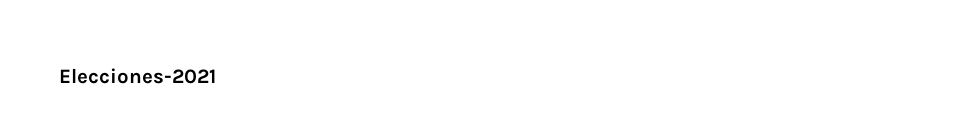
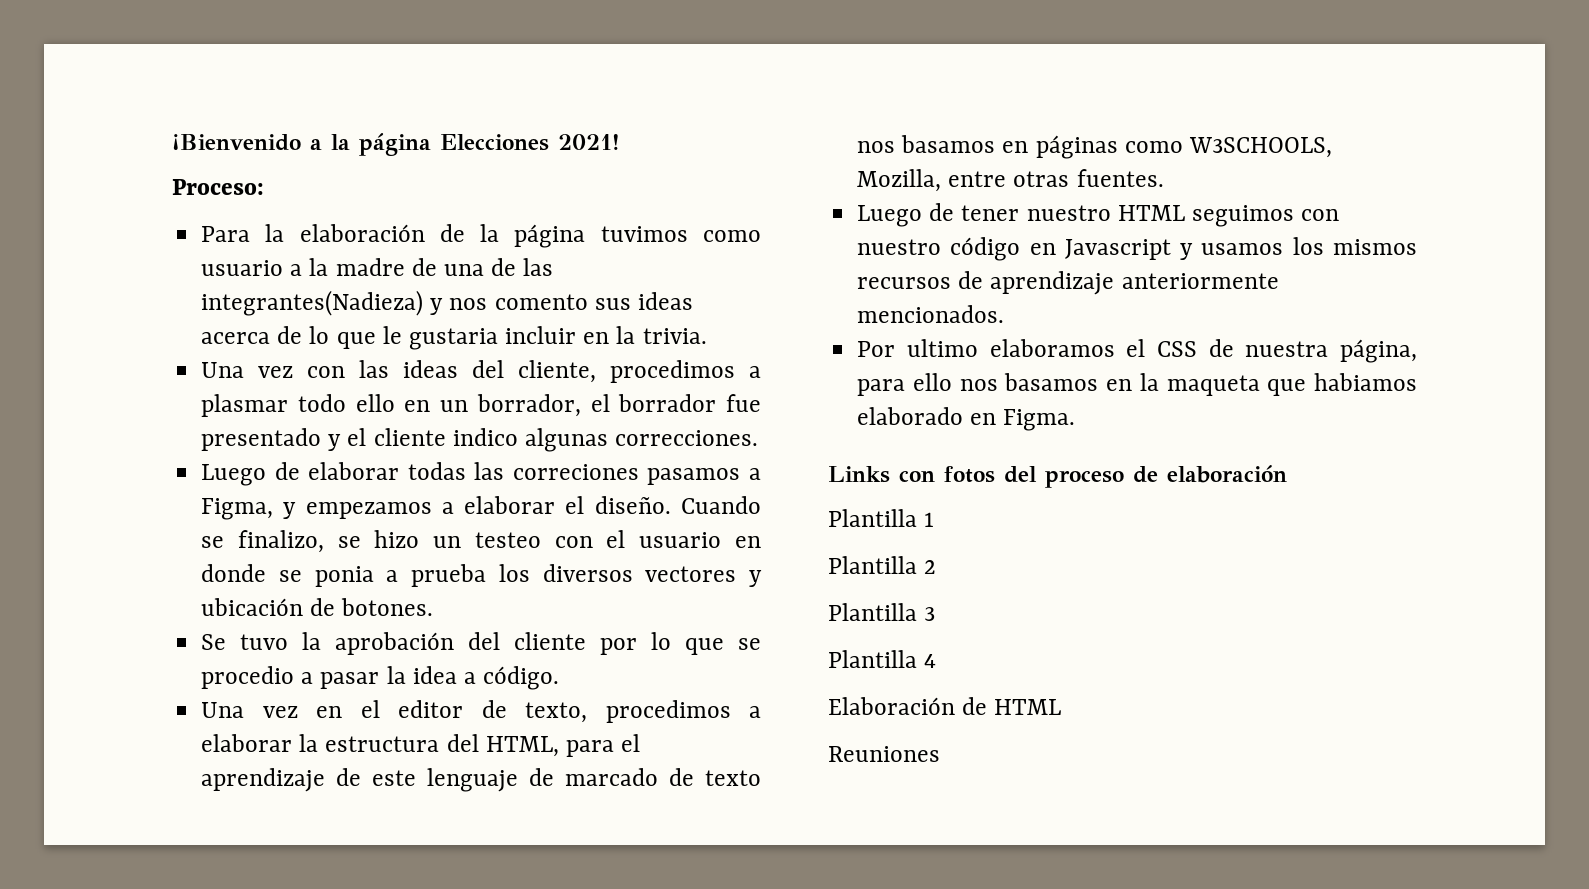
[59,68,216,84] Elecciones-2021 -> [172,133,620,156] [172,179,264,195] [201,224,761,248] [201,258,554,276] [201,290,693,316] [201,326,707,350] [201,360,761,383] [201,394,761,417] [201,428,759,452] [201,462,761,486] [201,496,762,520] [201,530,761,553] [201,564,762,587] [201,598,434,616] [201,632,762,655] [201,666,560,690] [201,700,761,723] [201,734,641,757] [201,768,761,792] [857,135,1332,159] [857,169,1164,192] [857,203,1340,227] [857,237,1417,261] [857,271,1279,295] [857,305,1005,323] [857,339,1417,363] [857,373,1417,396] [857,407,1076,431] [828,465,1287,488] [828,509,935,527] [828,556,937,574] [828,603,936,621] [828,650,937,668] [828,697,1062,715] [828,746,940,762] ¡Bienvenido a la página Elecciones 2021! // Proceso: // Para la elaboración de la página tuvimos como usuario a la madre de una de las integrantes(Nadieza) y nos comento sus ideas acerca de lo que le gustaria incluir en la trivia. // Una vez con las ideas del cliente, procedimos a plasmar todo ello en un borrador, el borrador fue presentado y el cliente indico algunas correcciones. // Luego de elaborar todas las correciones pasamos a Figma, y empezamos a elaborar el diseño. Cuando se finalizo, se hizo un testeo con el usuario en donde se ponia a prueba los diversos vectores y ubicación de botones. // Se tuvo la aprobación del cliente por lo que se procedio a pasar la idea a código. // Una vez en el editor de texto, procedimos a elaborar la estructura del HTML, para el aprendizaje de este lenguaje de marcado de texto nos basamos en páginas como W3SCHOOLS, Mozilla, entre otras fuentes. // Luego de tener nuestro HTML seguimos con nuestro código en Javascript y usamos los mismos recursos de aprendizaje anteriormente mencionados. // Por ultimo elaboramos el CSS de nuestra página, para ello nos basamos en la maqueta que habiamos elaborado en Figma. // Links con fotos del proceso de elaboración // Plantilla 1 // Plantilla 2 // Plantilla 3 // Plantilla 4 // Elaboración de HTML // Reuniones

